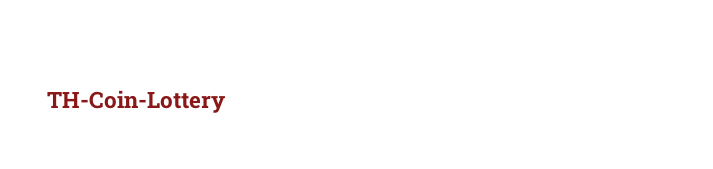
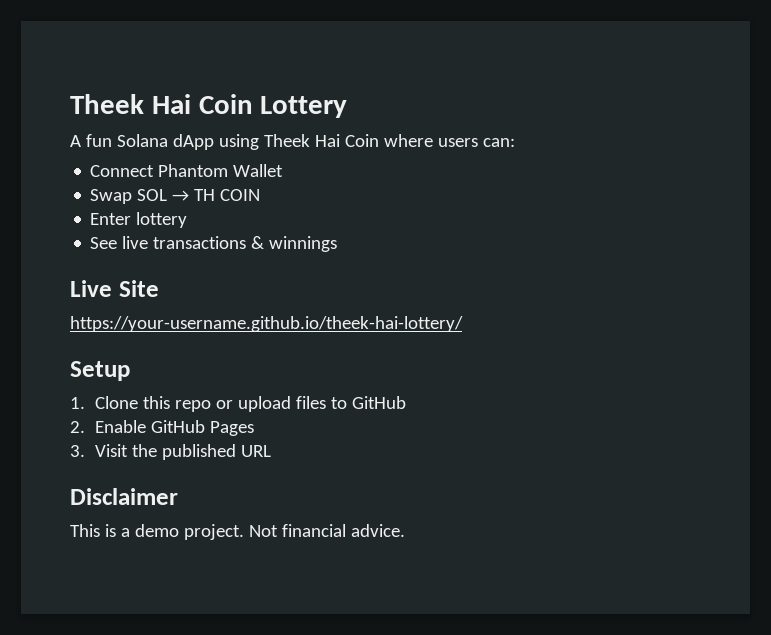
[47,90,225,113] TH-Coin-Lottery -> [70,94,348,118] [70,134,515,150] [90,164,284,177] [90,189,261,204] [90,212,188,228] [90,236,338,252] [70,280,159,297] [70,316,463,332] [70,361,130,381] [70,396,407,412] [70,420,255,436] [70,444,272,460] [70,488,178,505] [70,524,405,540] Theek Hai Coin Lottery // A fun Solana dApp using Theek Hai Coin where users can: // Connect Phantom Wallet // Swap SOL → TH COIN // Enter lottery // See live transactions & winnings // Live Site // https://your-username.github.io/theek-hai-lottery/ // Setup // 1. Clone this repo or upload files to GitHub // 2. Enable GitHub Pages // 3. Visit the published URL // Disclaimer // This is a demo project. Not financial advice.

